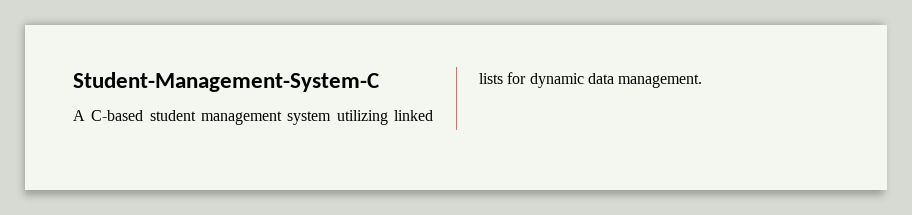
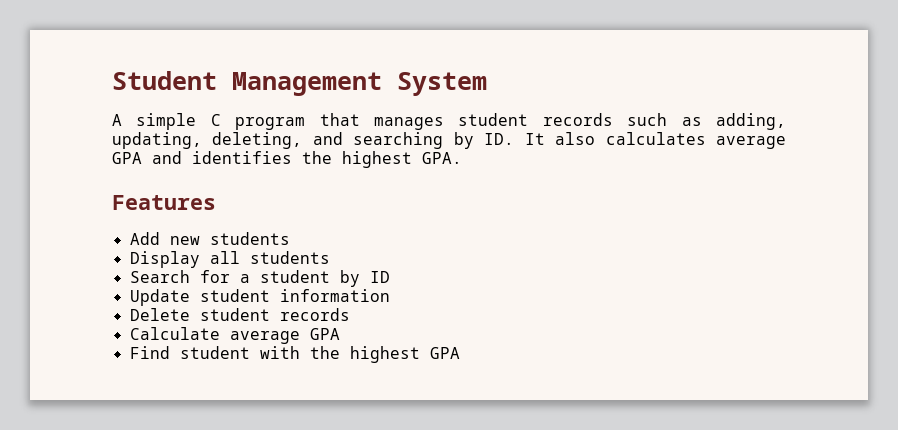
[73,72,379,92] [73,110,433,125] [479,72,703,88] Student-Management-System-C // A C-based student management system utilizing linked lists for dynamic data management. -> [112,71,487,96] [112,113,786,130] [112,132,787,149] [112,151,462,168] [112,195,216,210] [129,232,290,245] [129,251,330,268] [129,270,390,287] [129,289,390,306] [129,308,350,321] [129,327,340,344] [129,346,460,363] Student Management System // A simple C program that manages student records such as adding, updating, deleting, and searching by ID. It also calculates average GPA and identifies the highest GPA. // Features // Add new students // Display all students // Search for a student by ID // Update student information // Delete student records // Calculate average GPA // Find student with the highest GPA

